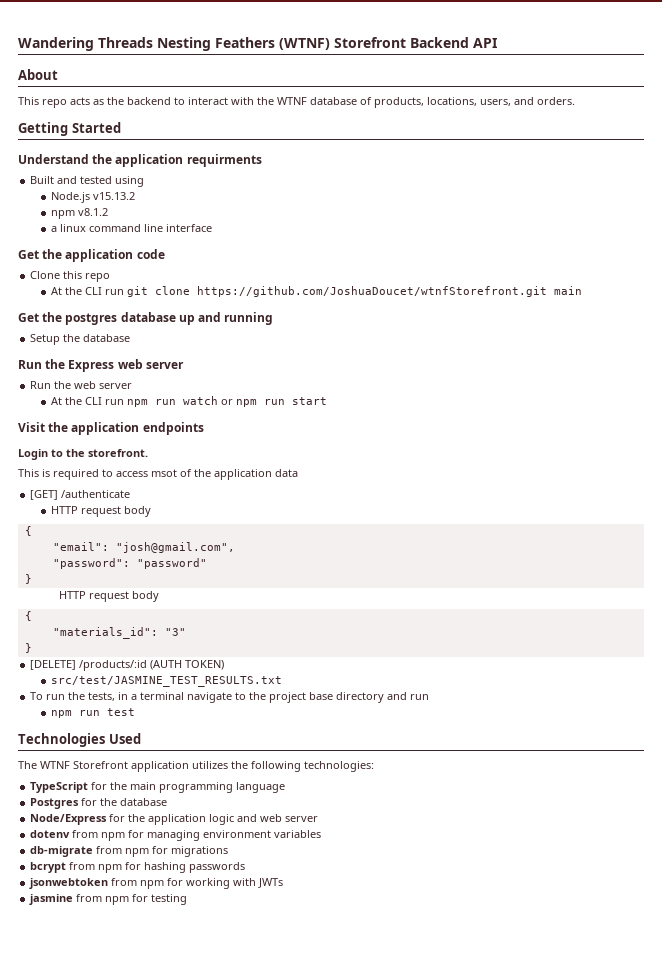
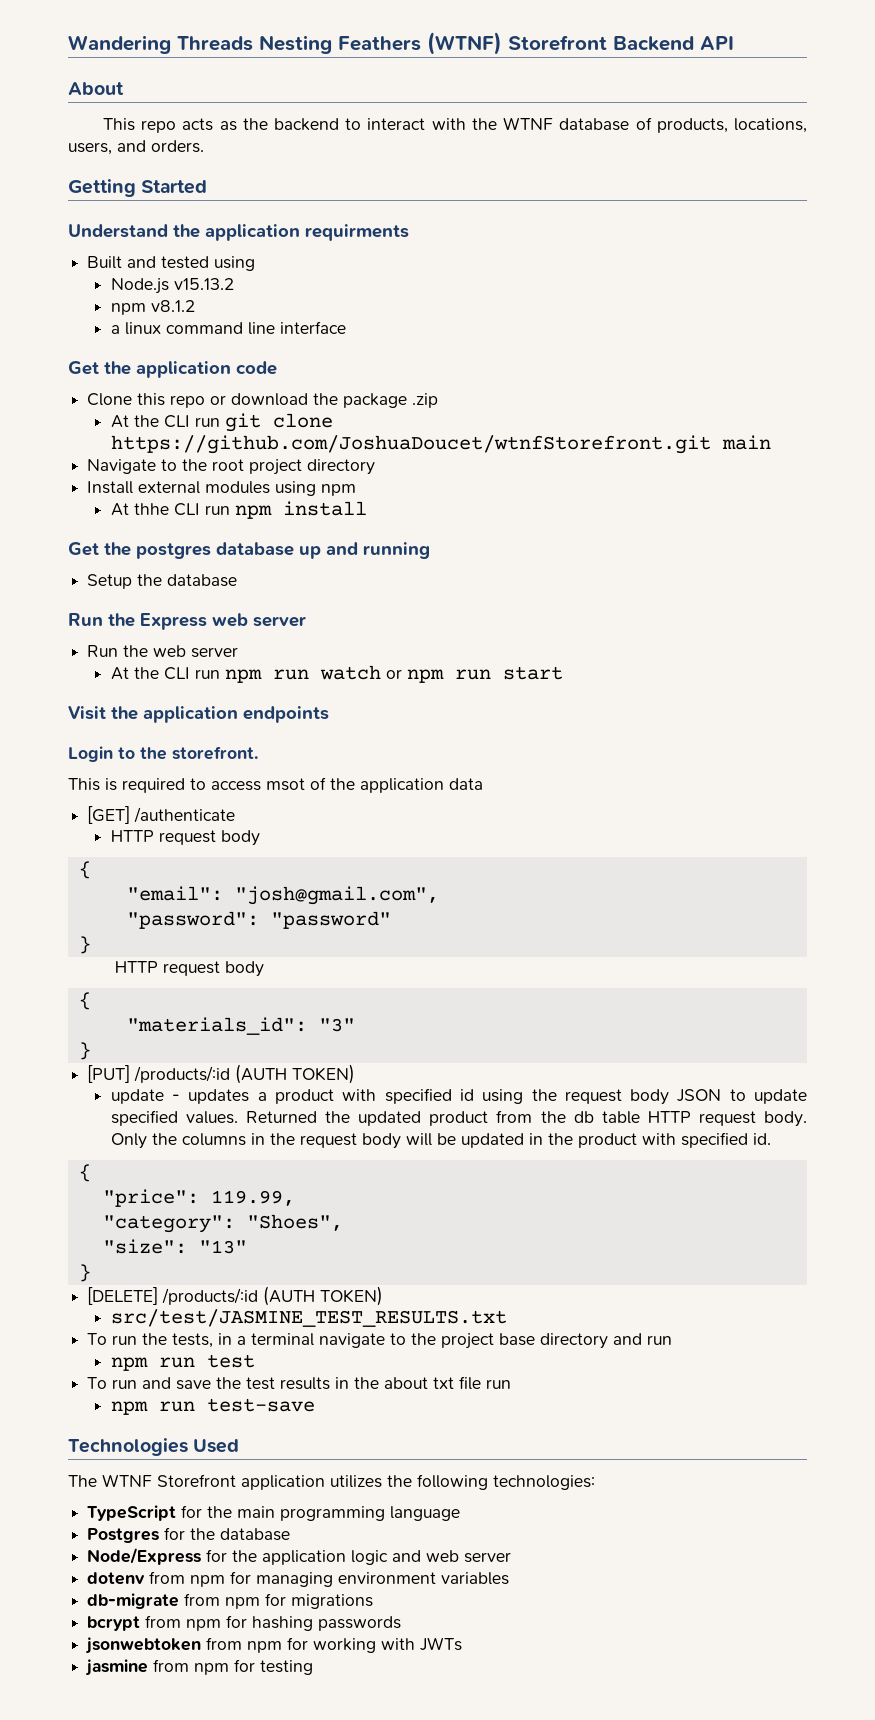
(111, 277) none -> [210,393,439,408] or download the package .zip
(582, 290) none -> [87,459,376,475] [87,481,357,496] [110,501,367,519] // Navigate to the root project directory // Install external modules using npm // At thhe CLI run npm install
(32, 648) none -> [87,1064,356,1084] [110,1088,807,1105] [110,1110,807,1127] [110,1132,771,1149] [78,1164,91,1182] [102,1189,295,1207] [102,1214,343,1233] [102,1239,247,1254] [78,1264,91,1282] // [PUT] /products/:id (AUTH TOKEN) // update - updates a product with specified id using the request body JSON to update specified values. Returned the updated product from the db table HTTP request body. Only the columns in the request body will be updated in the product with specified id. // { // "price": 119.99, // "category": "Shoes", // "size": "13" // }
(135, 712) none -> [87,1376,512,1390] [110,1398,315,1415] // To run and save the test results in the about txt file run // npm run test-save

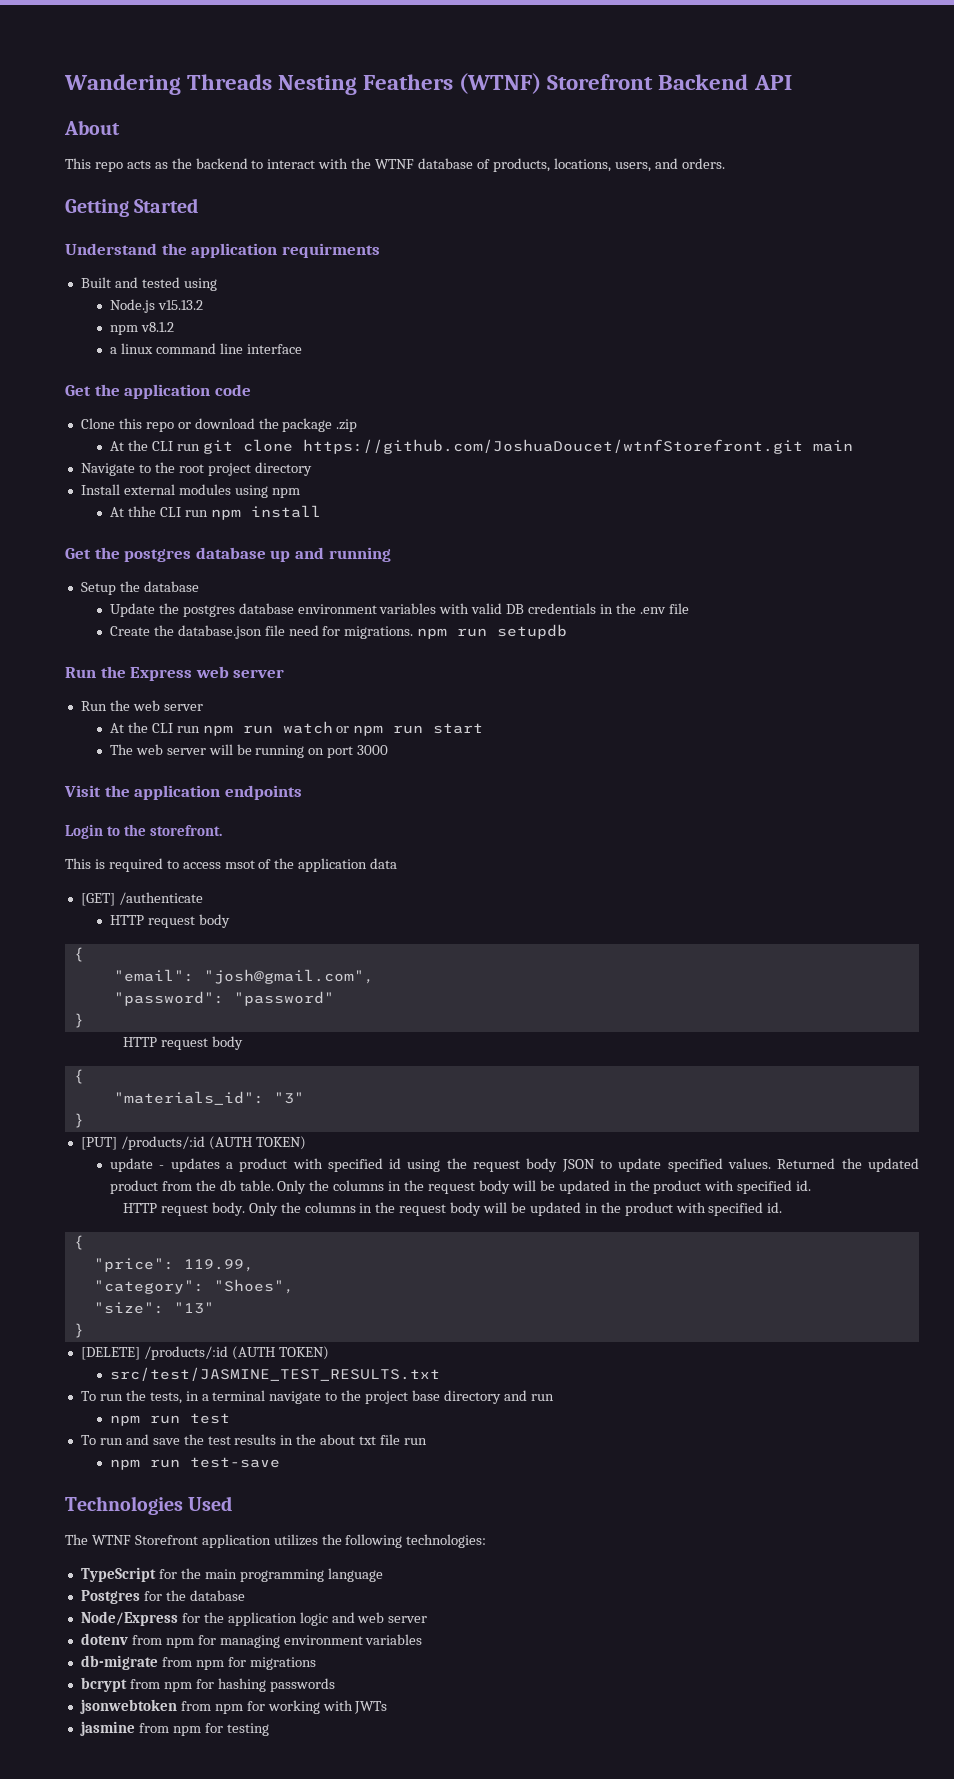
(238, 580) none -> [109,603,689,617] [109,624,568,639] // Update the postgres database environment variables with valid DB credentials in the .env file // Create the database.json file need for migrations. npm run setupdb
(563, 673) none -> [109,744,389,758] // The web server will be running on port 3000
[601,1111,640,1124] table -> [239,1180,812,1194] table. Only the columns in the request body will be updated in the product with specified id. //

